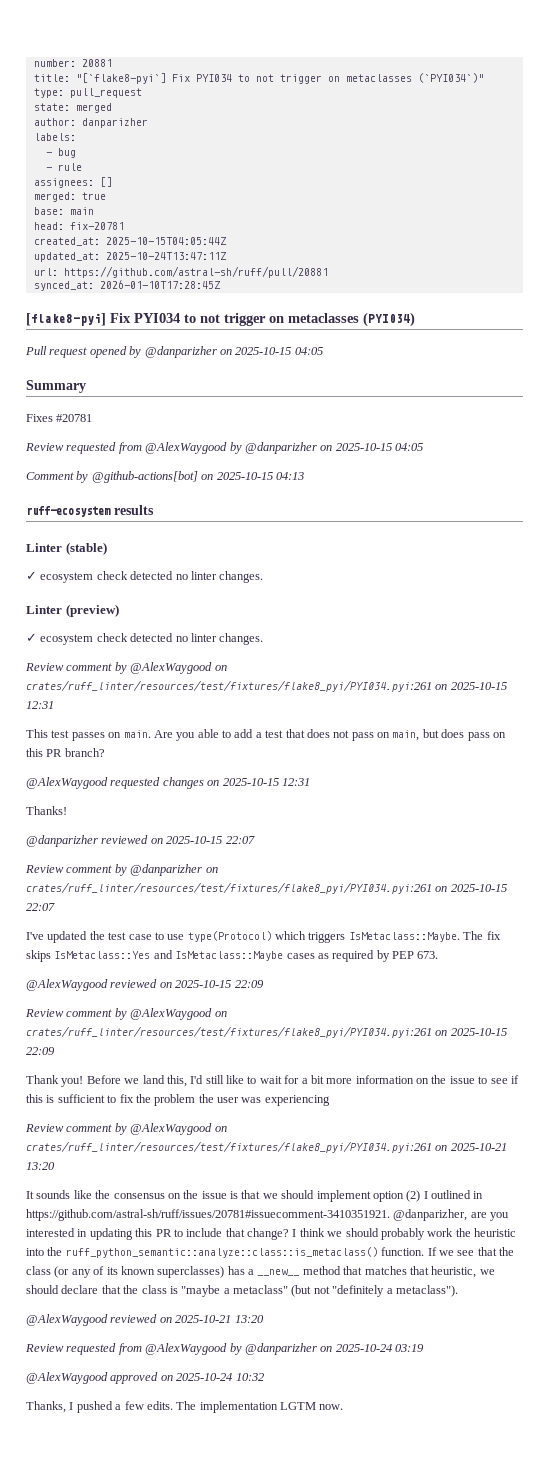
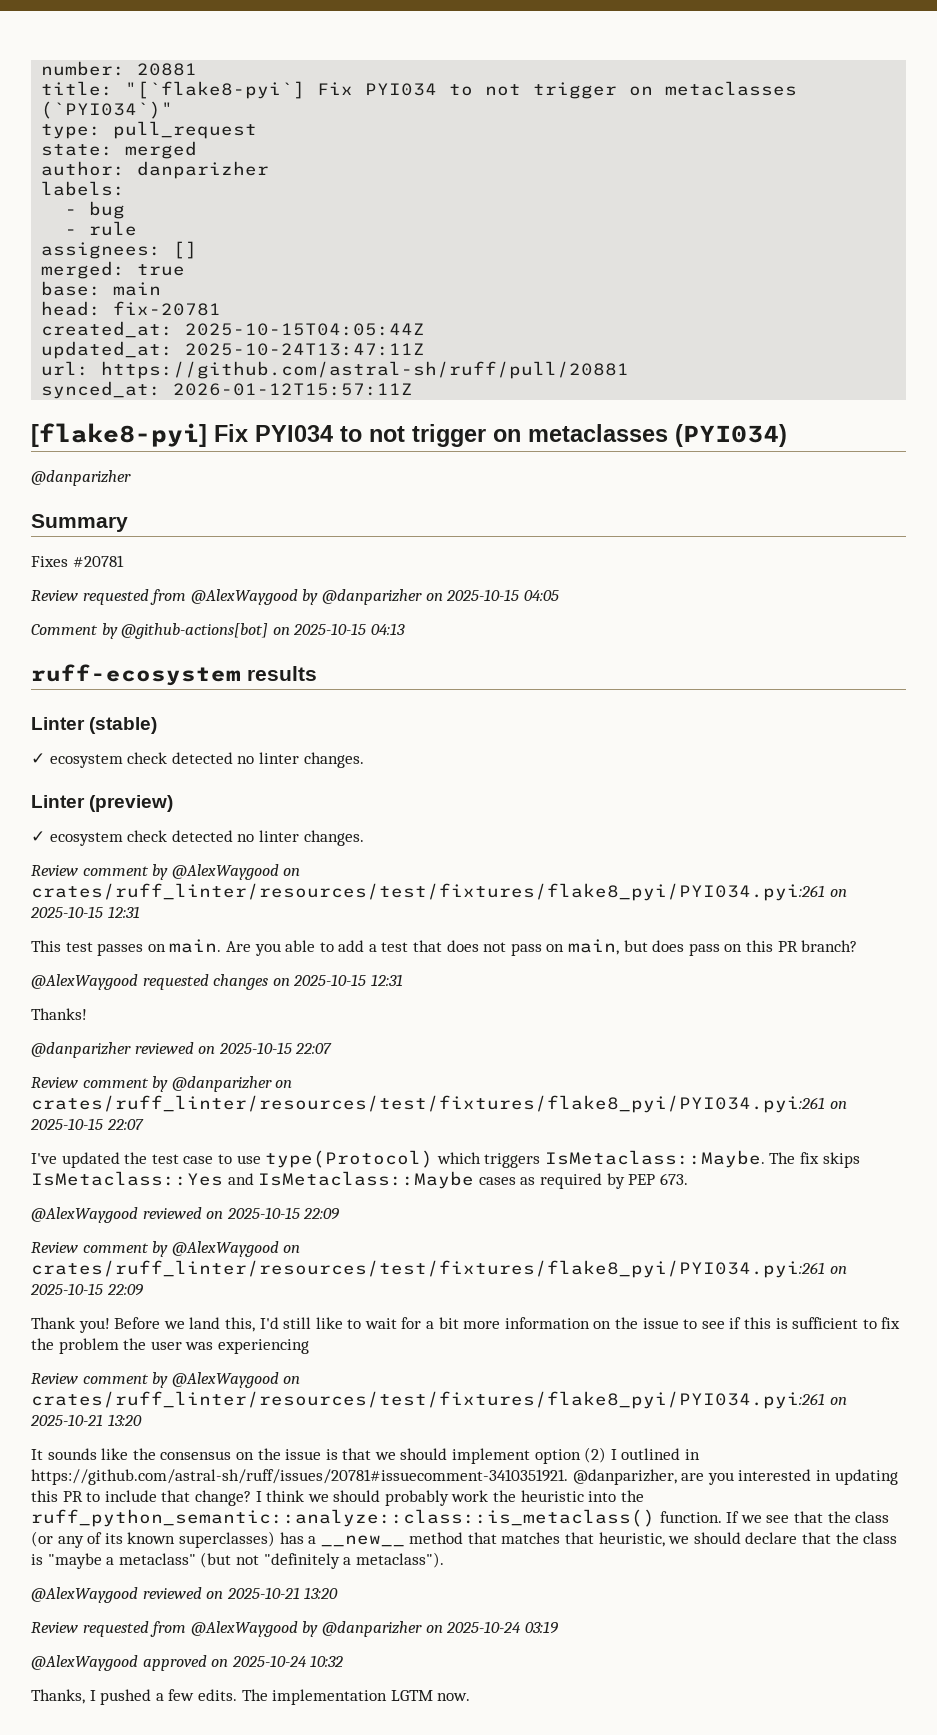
[99,280,221,289] 2026-01-10T17:28:45Z -> [173,383,414,396] 2026-01-12T15:57:11Z
[25,346,323,358] Pull request opened by @danparizher on 2025-10-15 04:05 -> [31,470,131,486] @danparizher

